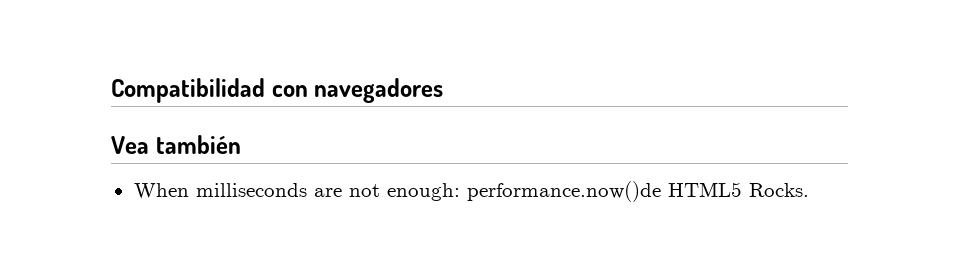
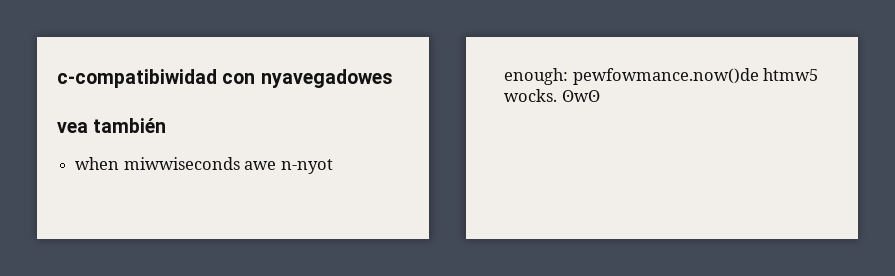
[111,78,444,103] [111,135,241,154] [133,181,809,202] Compatibilidad con navegadores // Vea también // When milliseconds are not enough: performance.now()de HTML5 Rocks. -> [57,69,393,88] [57,118,167,133] [75,157,333,174] [504,68,819,85] [504,89,600,102] c-compatibiwidad con nyavegadowes // vea también // when miwwiseconds awe n-nyot enough: pewfowmance.now()de htmw5 wocks. ʘwʘ

